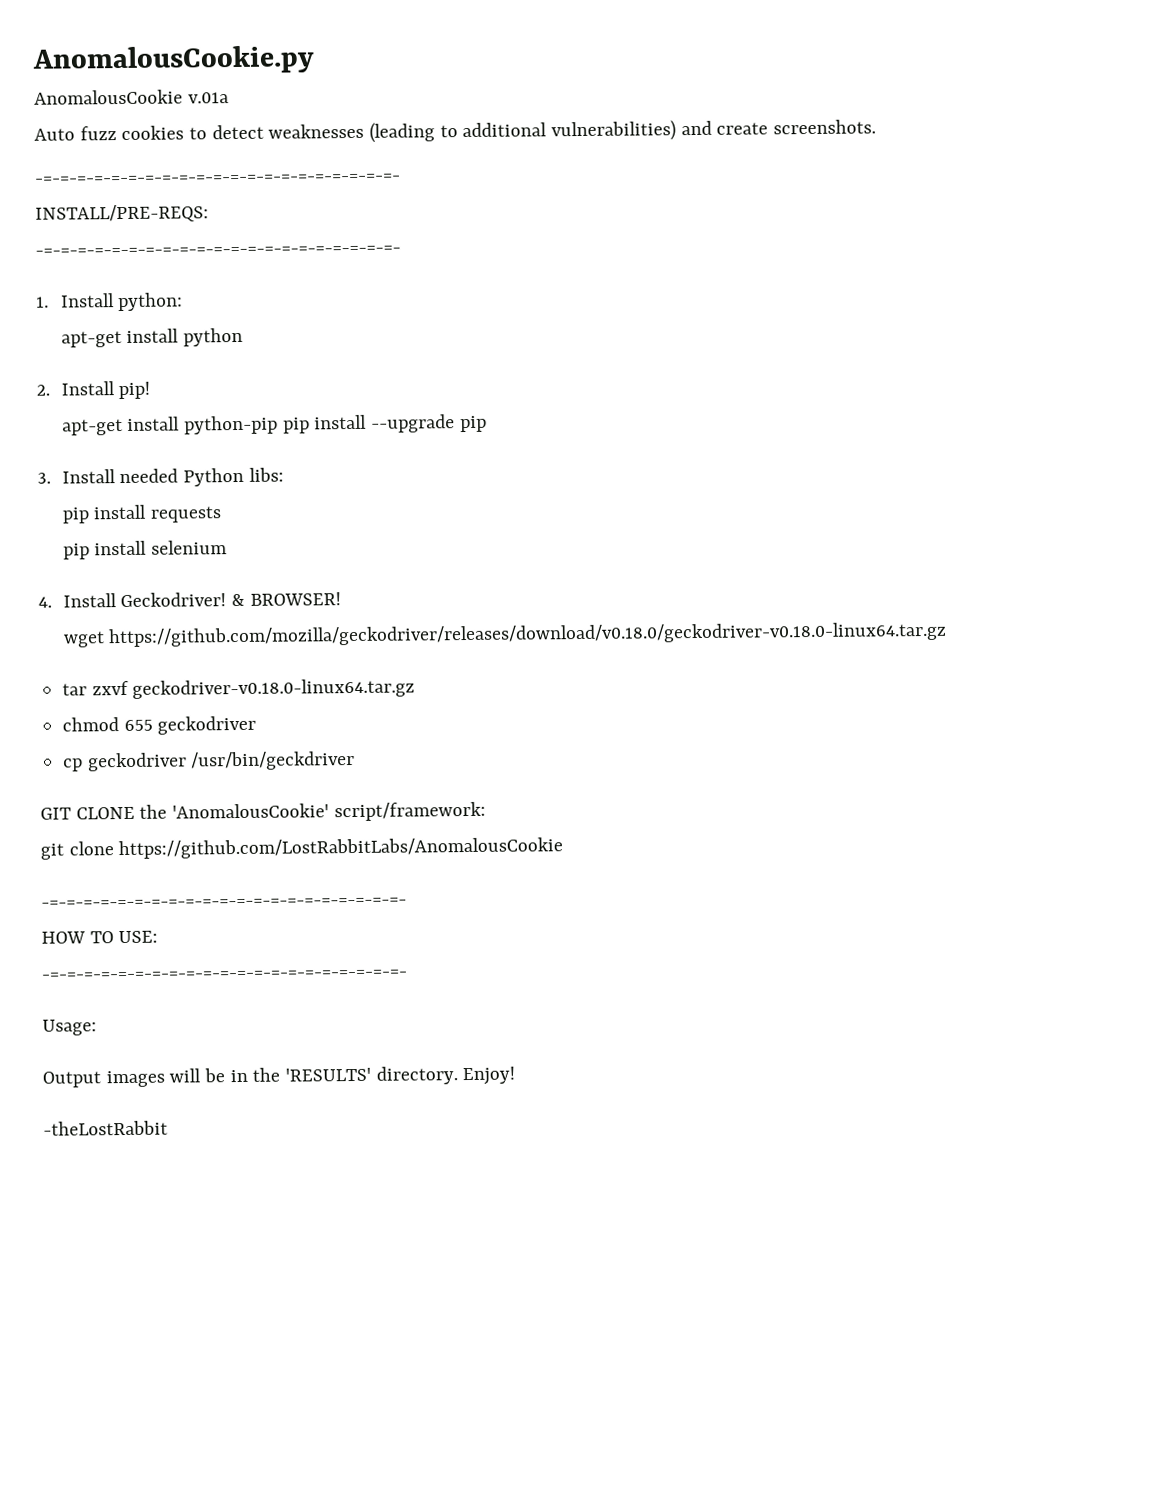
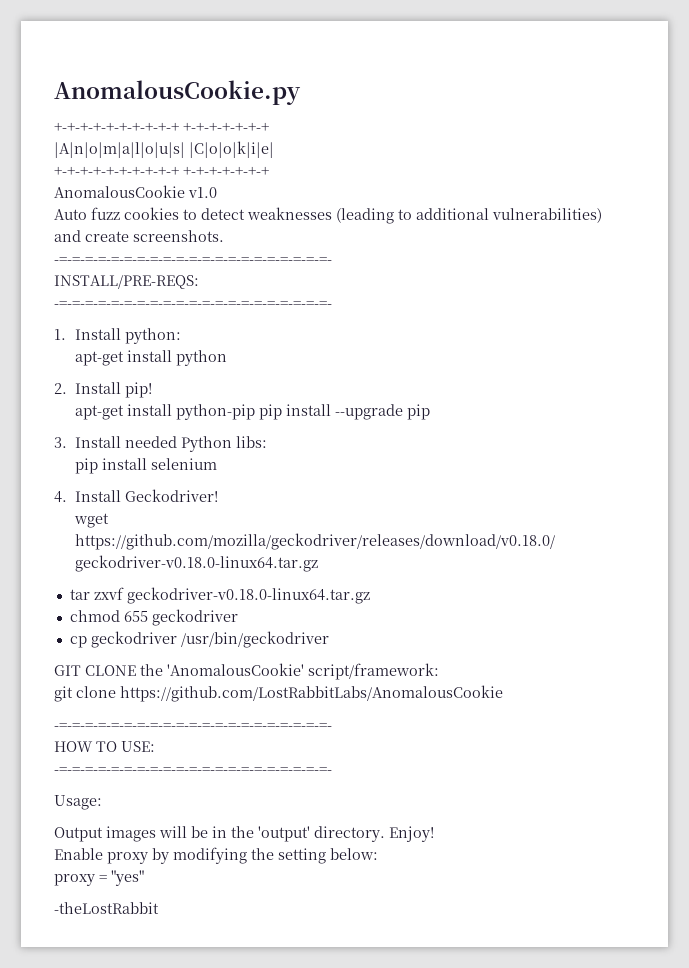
(315, 60) none -> [54,122,269,132] [54,141,274,158] [54,166,269,176] // +-+-+-+-+-+-+-+-+-+ +-+-+-+-+-+-+ // |A|n|o|m|a|l|o|u|s| |C|o|o|k|i|e| // +-+-+-+-+-+-+-+-+-+ +-+-+-+-+-+-+
[187,92,229,104] v.01a -> [188,187,217,198] v1.0
[61,504,222,524] // pip install requests -> (268, 442) none
[231,592,341,607] & BROWSER! -> (219, 495) none
[191,750,356,771] /usr/bin/geckdriver -> [180,631,329,648] /usr/bin/geckodriver
[285,1067,372,1082] 'RESULTS' -> [258,826,310,842] 'output'
(516, 1076) none -> [54,847,378,864] [54,870,144,886] // Enable proxy by modifying the setting below: // proxy = "yes"

